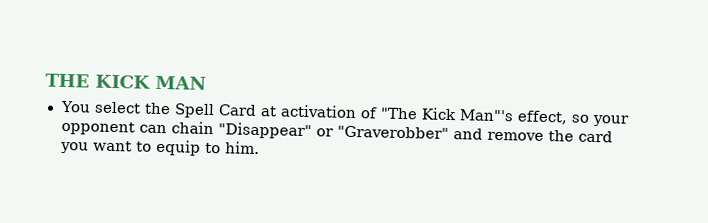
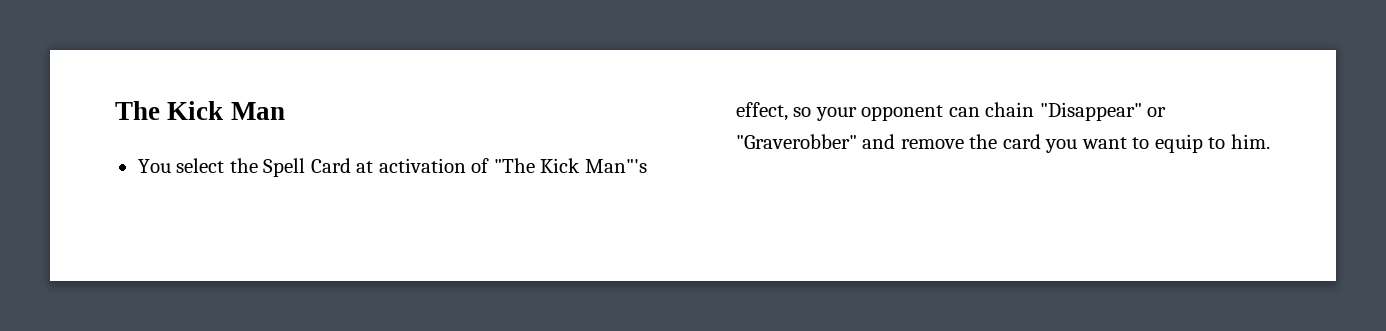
[45,73,206,90] THE KICK MAN -> [115,101,285,120] The Kick Man

